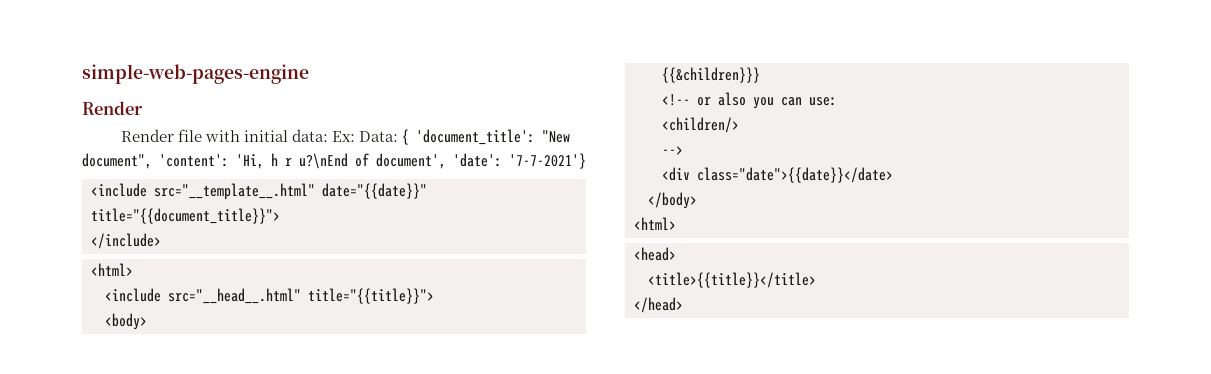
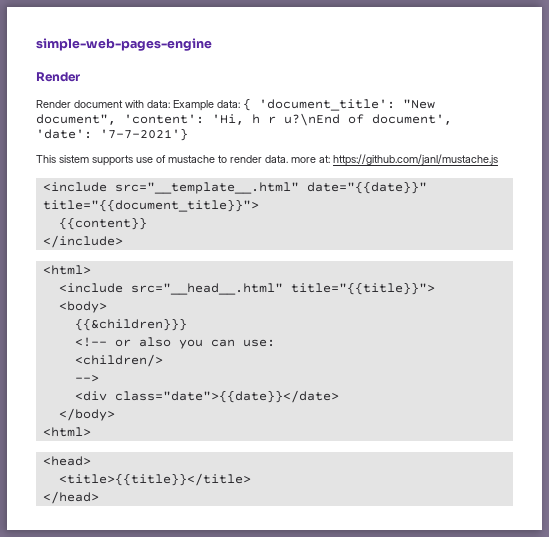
[177,129,398,142] file with initial data: Ex: Data: -> [74,100,240,111] document with data: Example data:
(586, 161) none -> [36,154,498,166] // This sistem supports use of mustache to render data. more at: https://github.com/janl/mustache.js
(280, 216) none -> [58,217,147,230] // {{content}}

